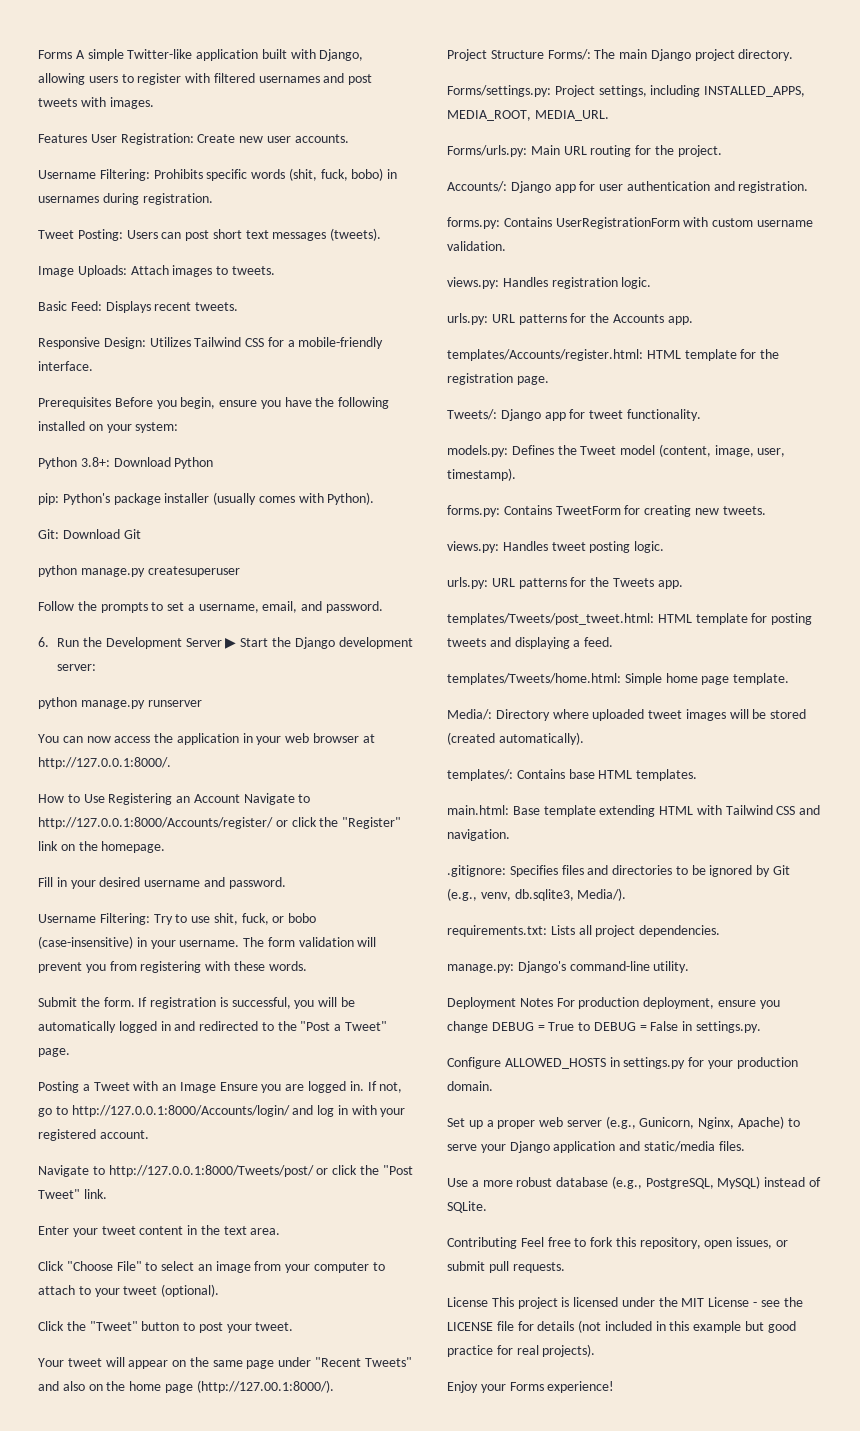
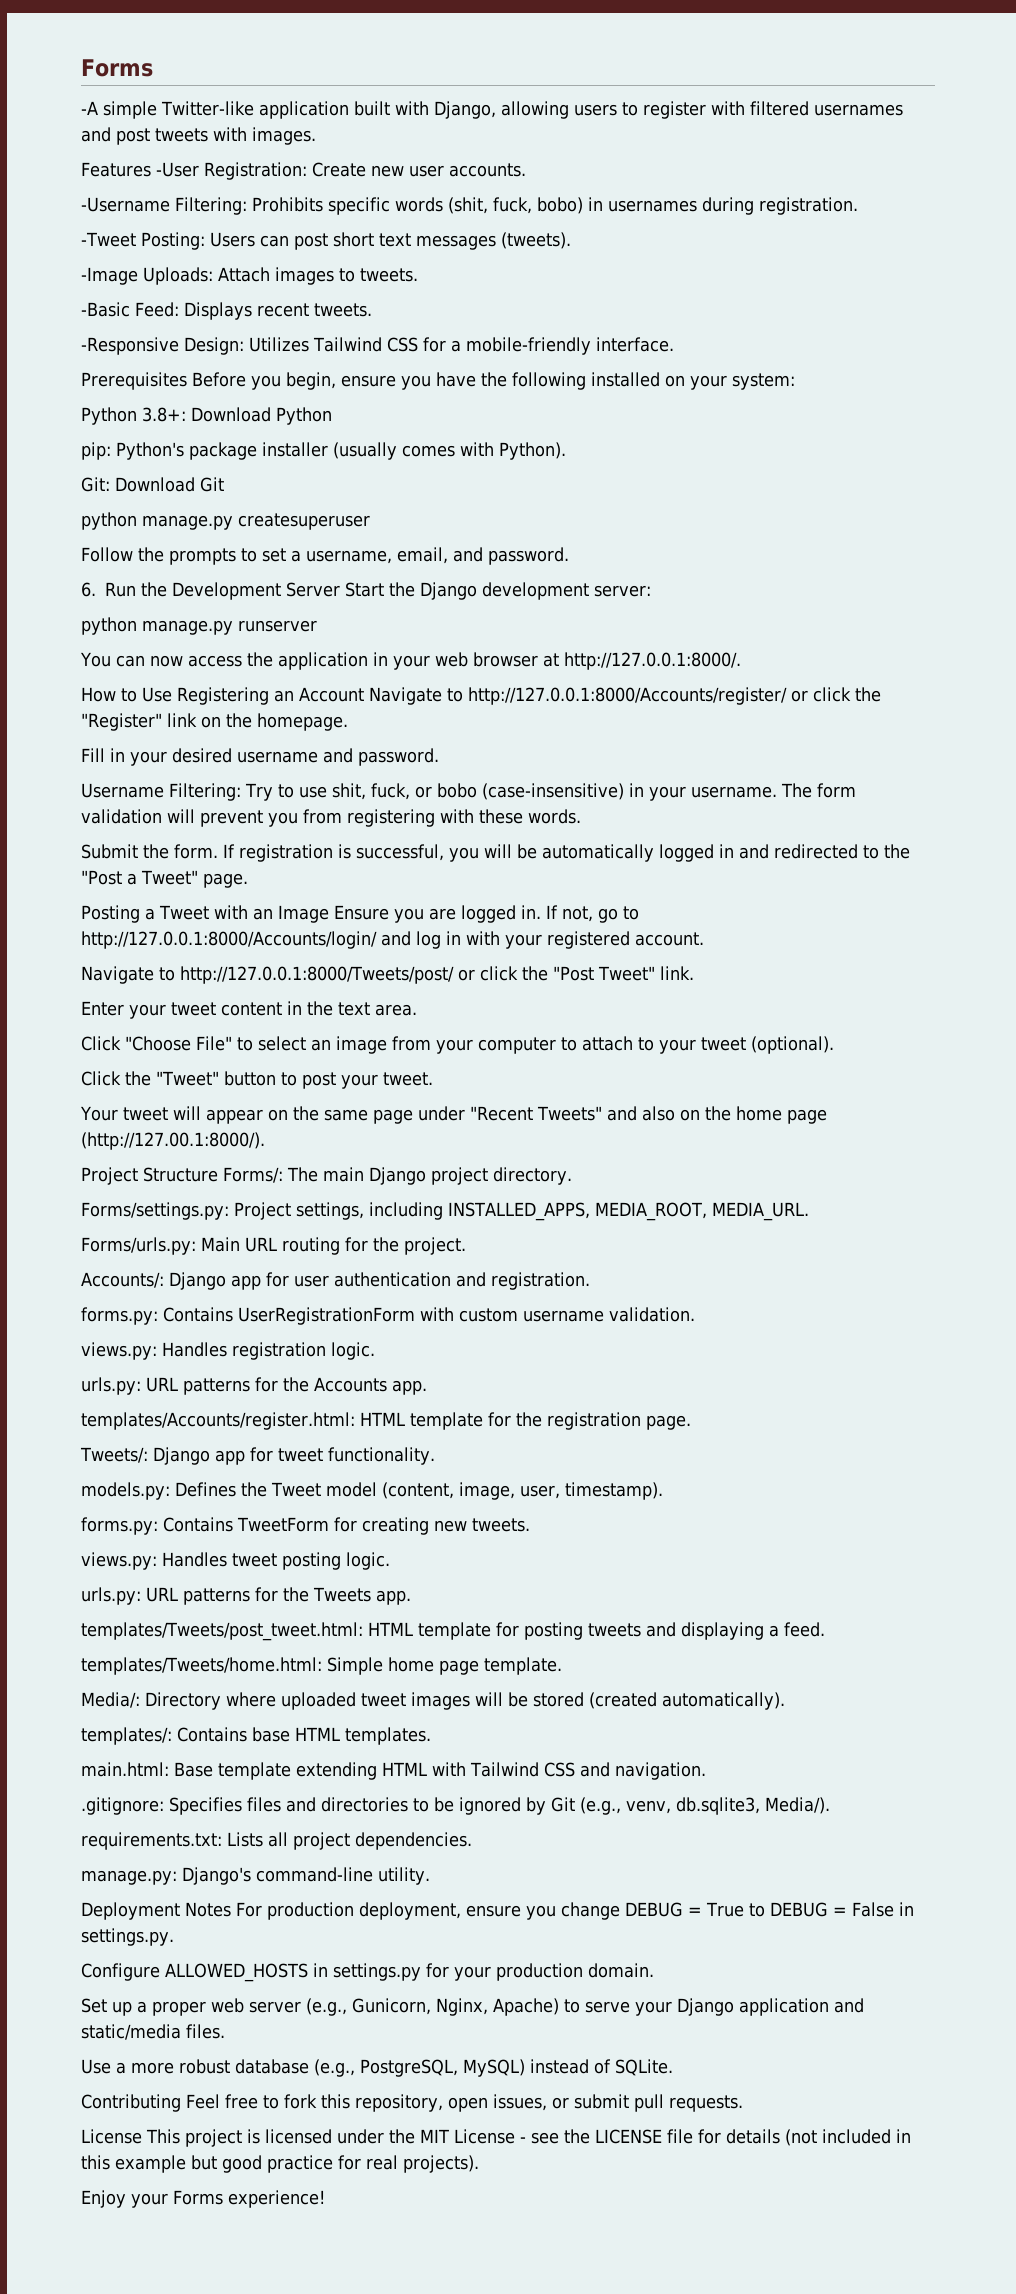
[38,50,85,59] Forms A -> [81,59,153,77] [81,101,98,115] Forms // -A
[90,134,117,143] User -> [155,162,199,177] -User
[38,170,96,179] Username -> [81,197,170,212] -Username
[38,230,74,239] Tweet -> [81,232,136,247] -Tweet
[38,266,74,277] Image -> [81,267,138,285] -Image
[38,301,67,311] Basic -> [81,302,130,317] -Basic
[38,337,100,349] Responsive -> [81,337,179,355] -Responsive
[225,638,237,649] ▶ -> (340, 589) none

